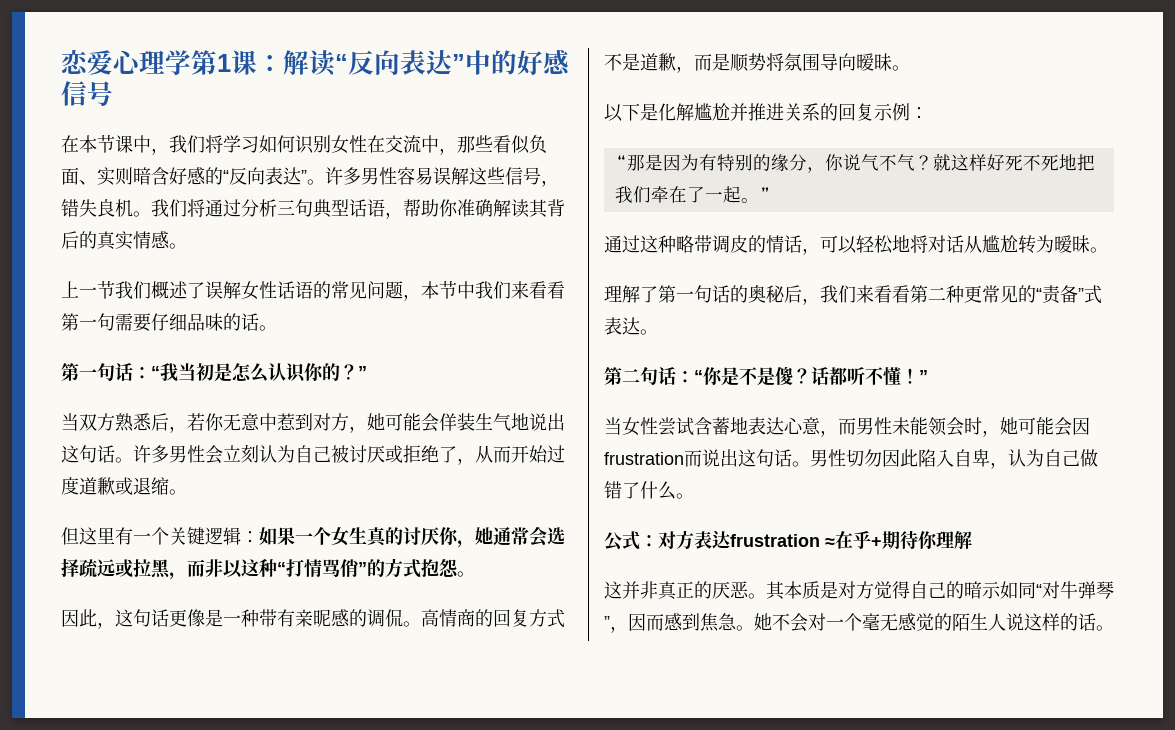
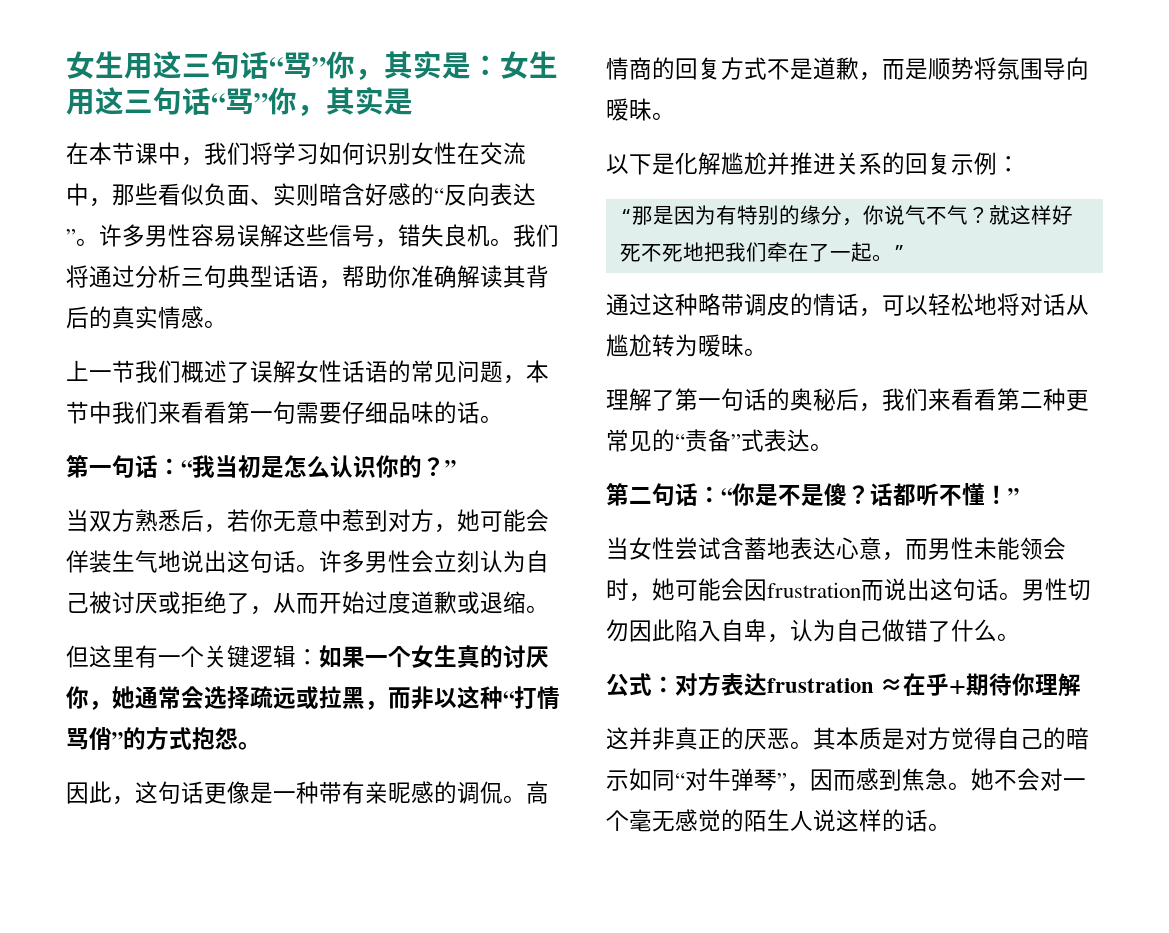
[61,49,571,76] [61,81,113,106] 恋爱心理学第1课：解读“反向表达”中的好感信号 -> [66,51,558,81] [66,87,413,117] 女生用这三句话“骂”你，其实是：女生用这三句话“骂”你，其实是

